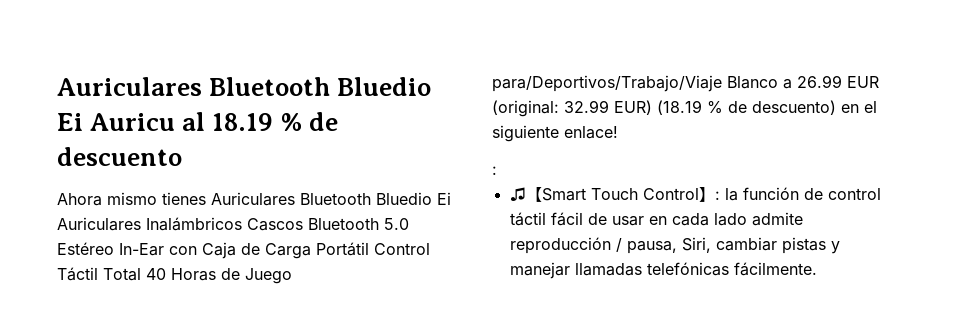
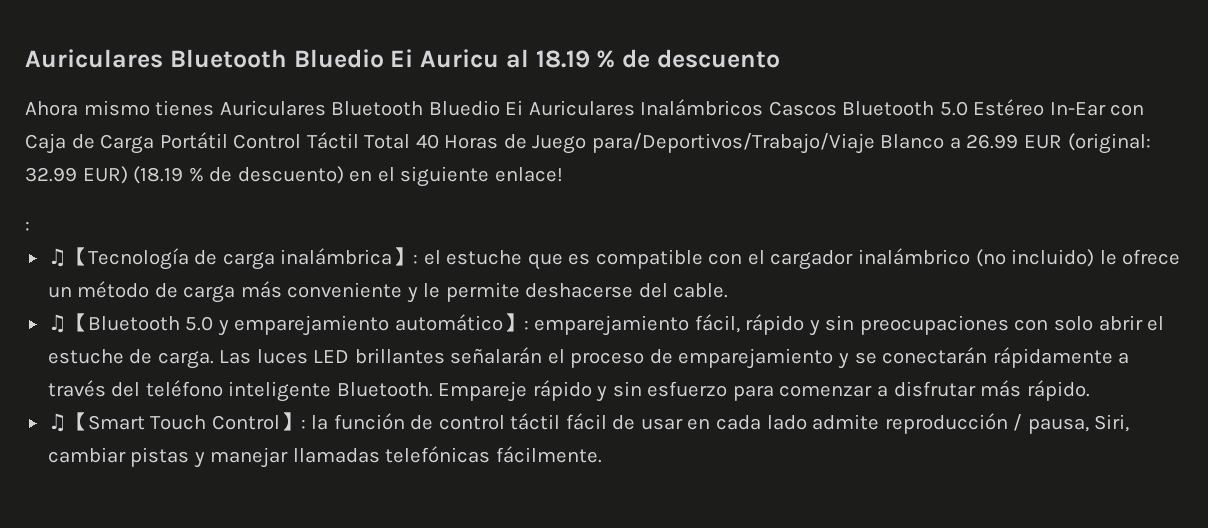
(497, 170) none -> [47,247,1181,270] [47,281,729,303] [47,313,1165,336] [47,347,1130,369] [47,380,1090,402] // ♫【Tecnología de carga inalámbrica】: el estuche que es compatible con el cargador inalámbrico (no incluido) le ofrece un método de carga más conveniente y le permite deshacerse del cable. // ♫【Bluetooth 5.0 y emparejamiento automático】: emparejamiento fácil, rápido y sin preocupaciones con solo abrir el estuche de carga. Las luces LED brillantes señalarán el proceso de emparejamiento y se conectarán rápidamente a través del teléfono inteligente Bluetooth. Empareje rápido y sin esfuerzo para comenzar a disfrutar más rápido.

